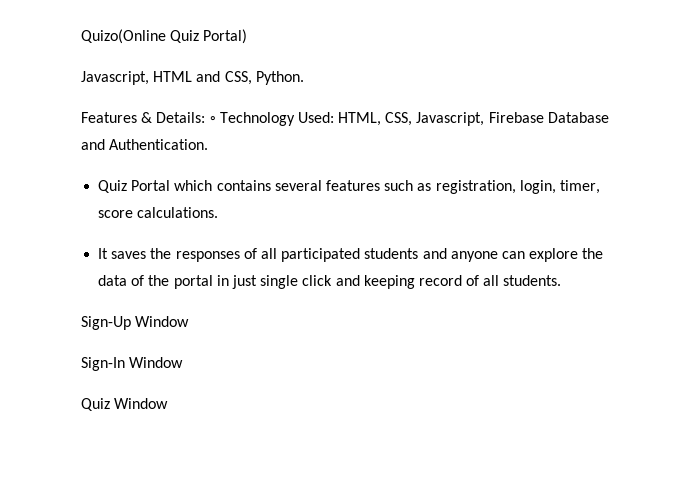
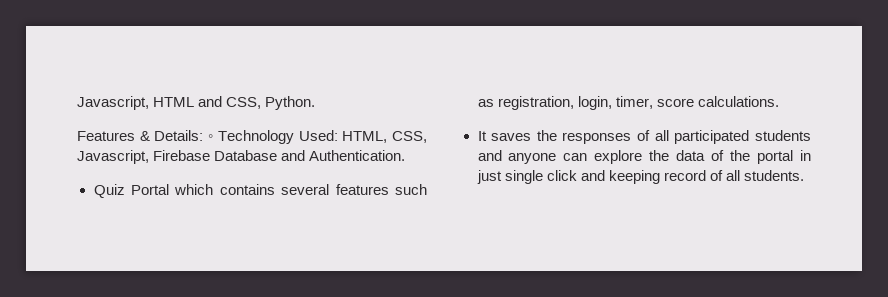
[81,29,248,44] Quizo(Online Quiz Portal) // -> (77, 103) none
[81,316,190,330] [81,357,184,371] [81,398,169,411] // Sign-Up Window // Sign-In Window // Quiz Window -> (804, 175) none

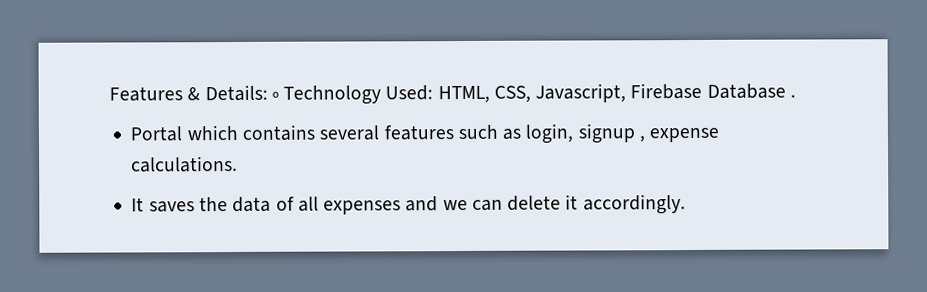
[77,96,316,110] Javascript, HTML and CSS, Python. // -> (109, 94) none
[281,150,406,161] [93,184,125,198] and Authentication. // Quiz -> [789,94,796,98] . //
[497,96,694,110] registration, login, timer, score -> [525,123,720,144] login, signup , expense
[562,130,811,144] [477,150,812,164] [476,170,804,184] responses of all participated students and anyone can explore the data of the portal in just single click and keeping record of all students. -> [232,194,686,215] data of all expenses and we can delete it accordingly.

